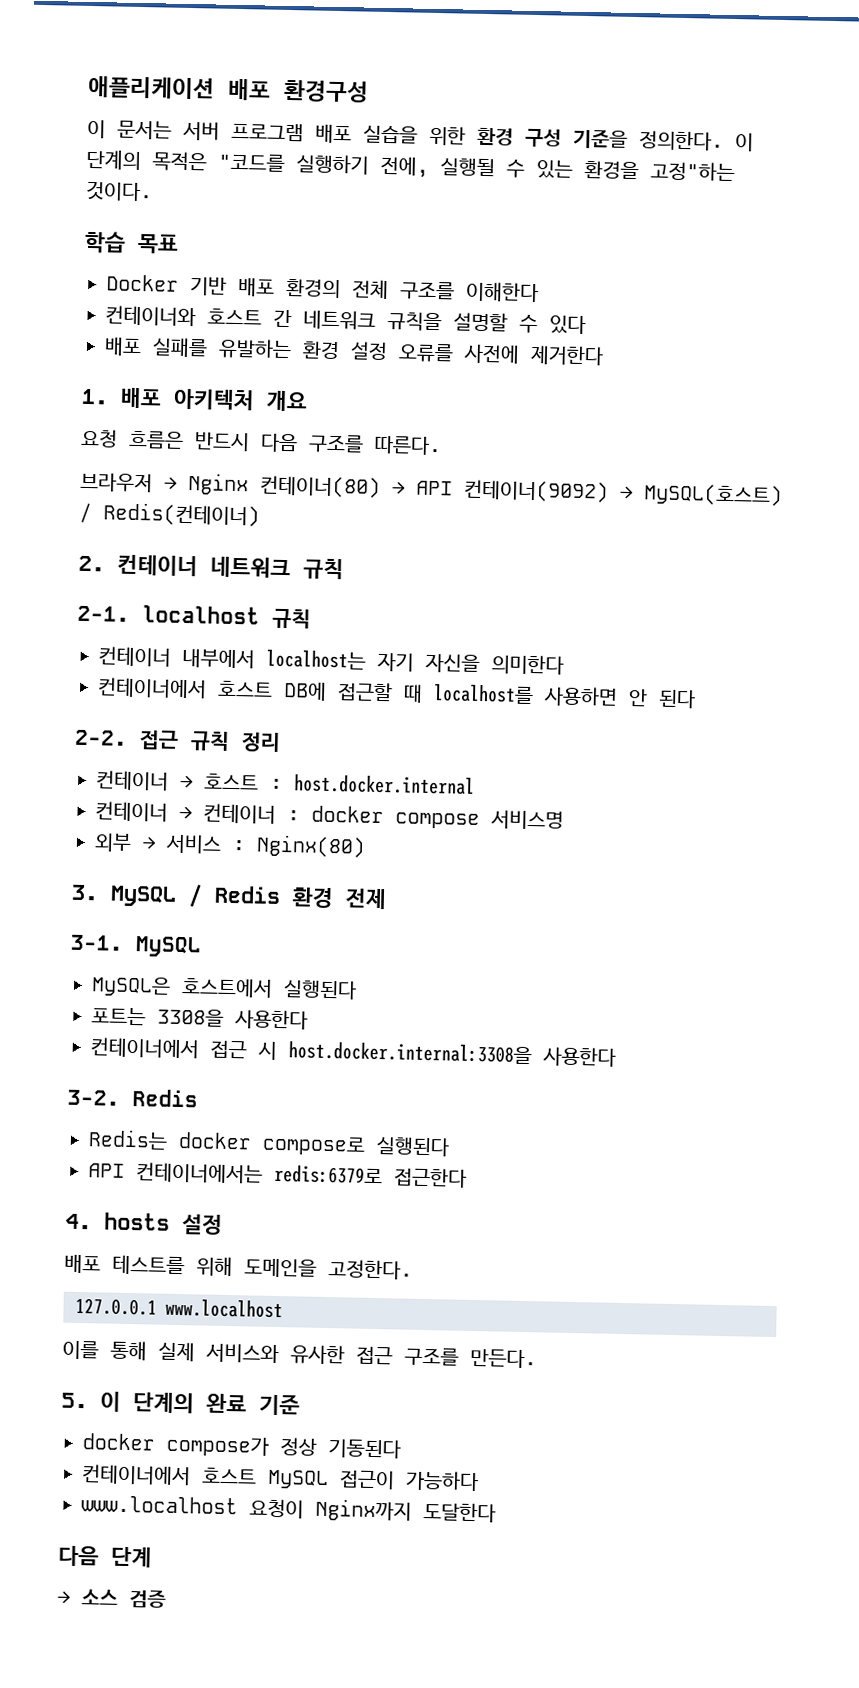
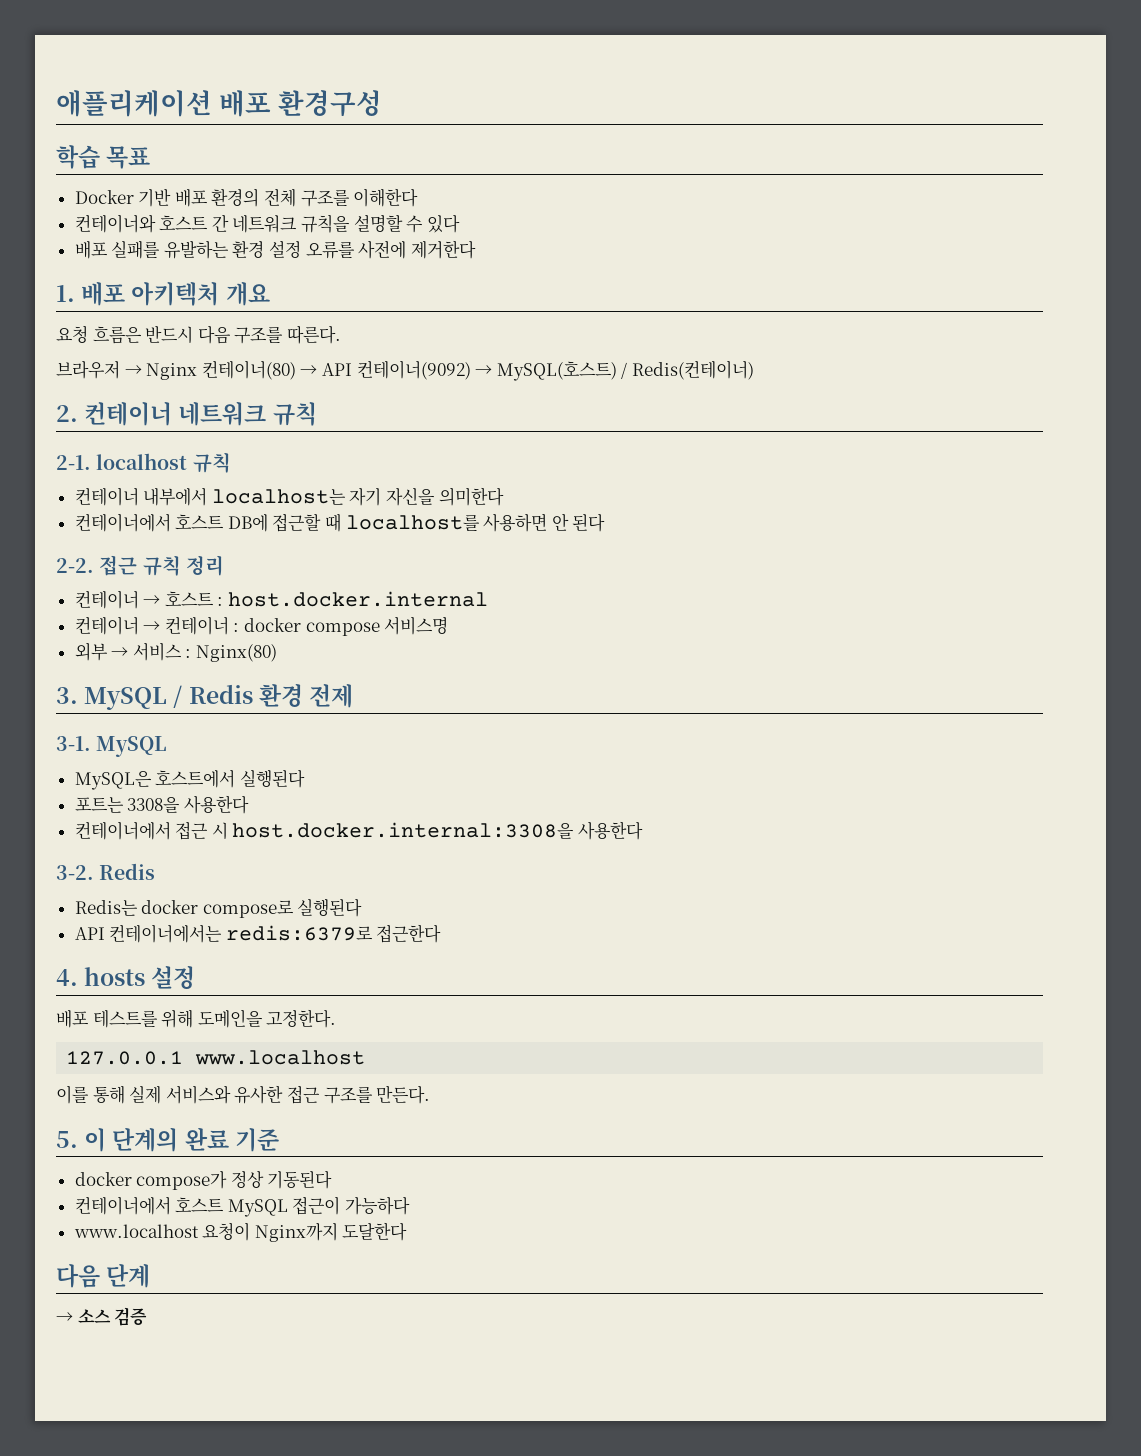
[87,119,754,152] [86,149,735,182] [85,180,153,202] // 이 문서는 서버 프로그램 배포 실습을 위한 환경 구성 기준을 정의한다. 이 단계의 목적은 "코드를 실행하기 전에, 실행될 수 있는 환경을 고정"하는 것이다. -> (383, 103) none

